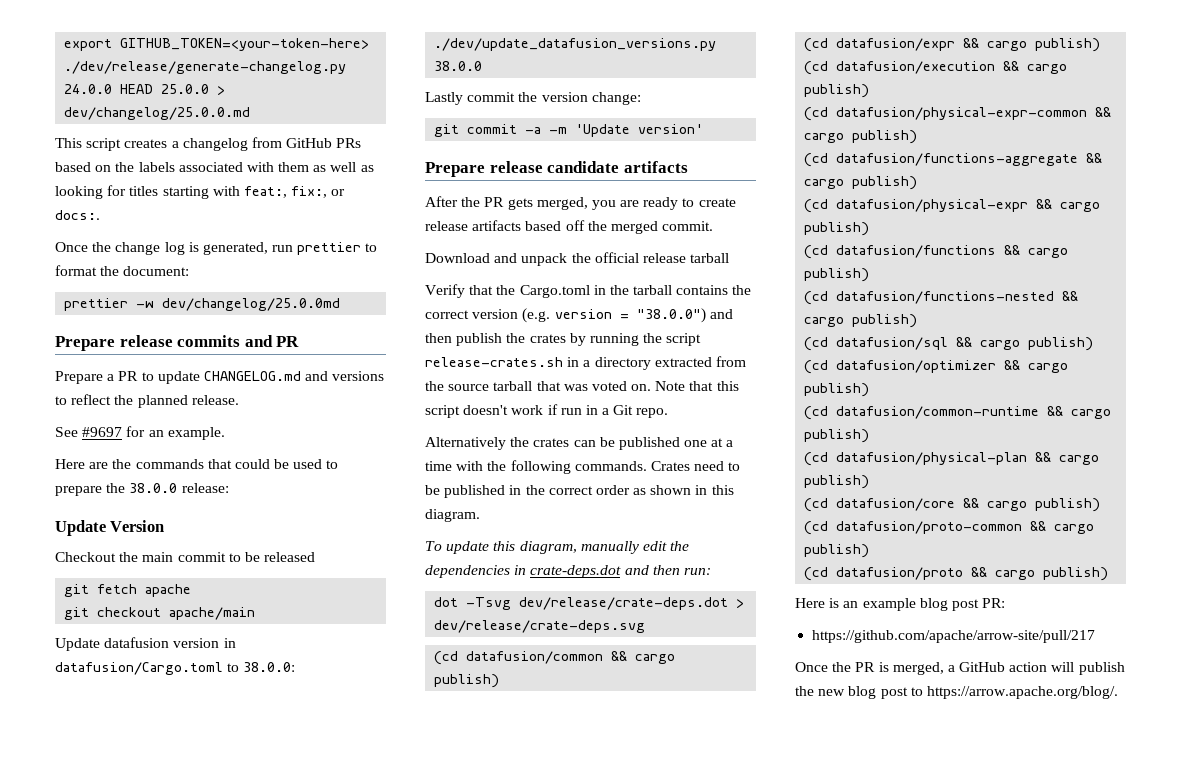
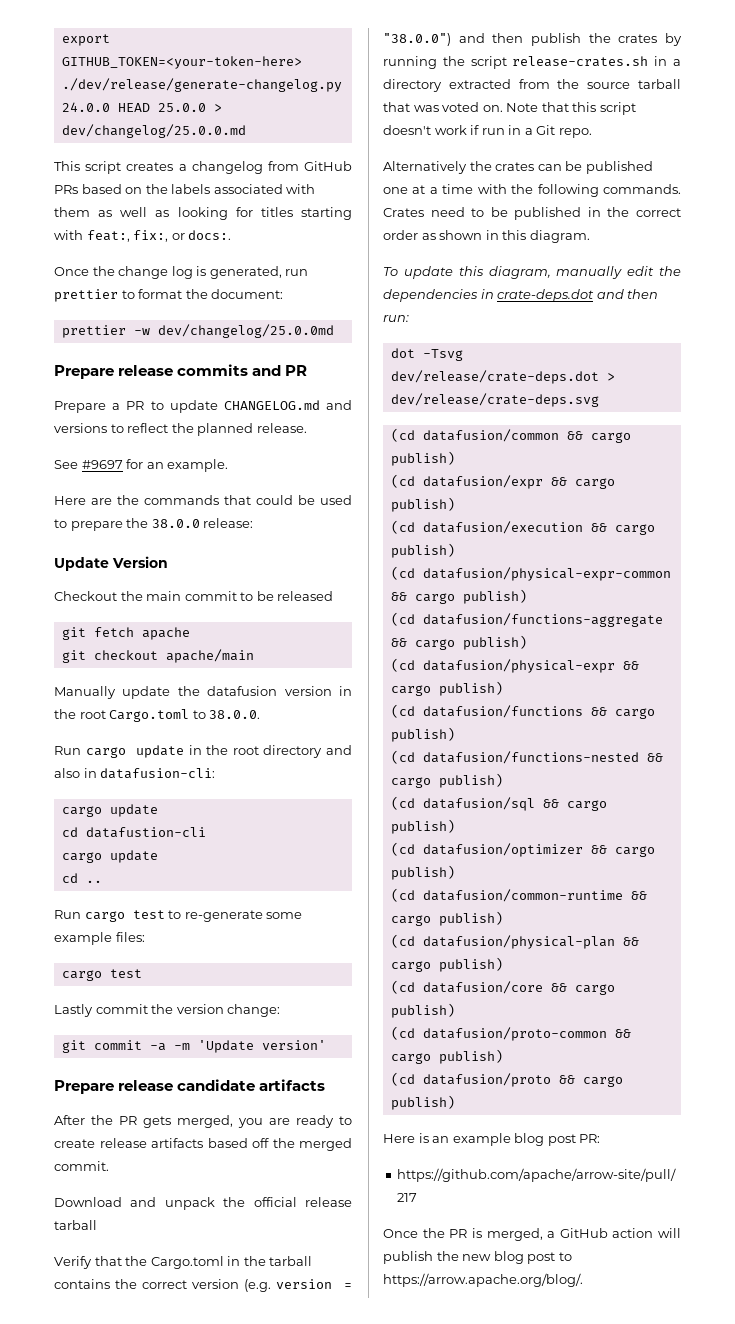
[55,637,236,651] [55,662,296,675] [434,38,717,51] [434,61,483,71] Update datafusion version in datafusion/Cargo.toml to 38.0.0: // ./dev/update_datafusion_versions.py 38.0.0 -> [54,686,352,699] [54,709,261,722] [54,745,352,758] [54,768,216,779] [61,804,158,817] [61,827,206,838] [61,850,158,863] [61,873,102,883] [54,910,303,922] [54,932,145,945] [61,969,142,981] Manually update the datafusion version in the root Cargo.toml to 38.0.0. // Run cargo update in the root directory and also in datafusion-cli: // cargo update // cd datafustion-cli // cargo update // cd .. // Run cargo test to re-generate some example files: // cargo test

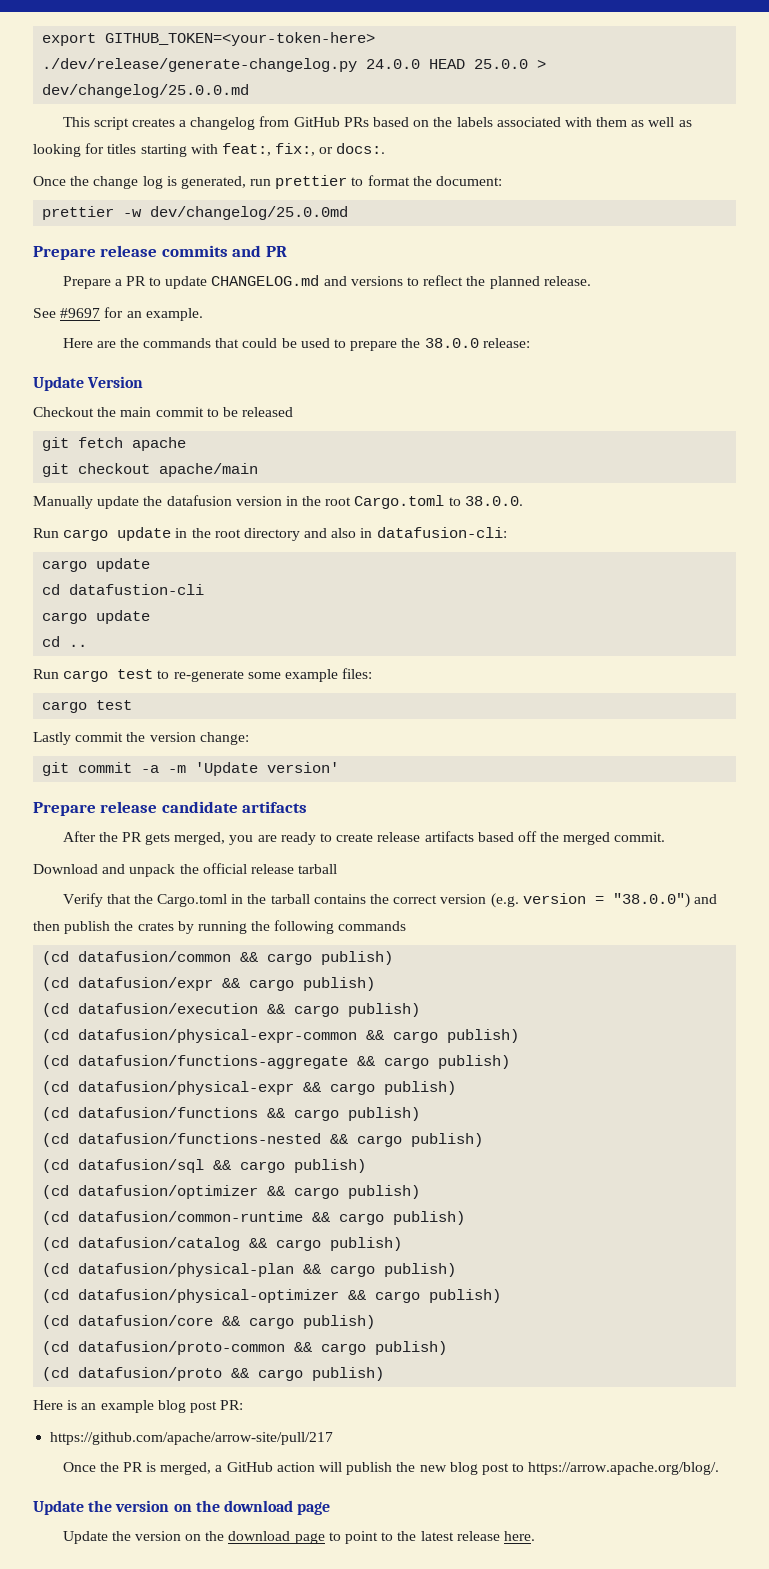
[470,56,681,69] [383,79,681,92] [383,102,636,115] [383,125,592,138] [383,161,653,174] [383,184,681,197] [383,207,681,220] [383,230,590,243] [383,266,681,279] [383,289,659,302] [383,315,409,322] [390,348,463,361] [390,370,615,384] [390,393,599,407] script release-crates.sh in a directory extracted from the source tarball that was voted on. Note that this script doesn't work if run in a Git repo. // Alternatively the crates can be published one at a time with the following commands. Crates need to be published in the correct order as shown in this diagram. // To update this diagram, manually edit the dependencies in crate-deps.dot and then run: // dot -Tsvg dev/release/crate-deps.dot > dev/release/crate-deps.svg -> [274,920,407,934] following commands
(503, 918) none -> [42,1237,403,1251] // (cd datafusion/catalog && cargo publish)
(503, 964) none -> [42,1289,502,1303] // (cd datafusion/physical-optimizer && cargo publish)
(583, 1280) none -> [33,1500,331,1515] [62,1531,535,1544] // Update the version on the download page // Update the version on the download page to point to the latest release here.

